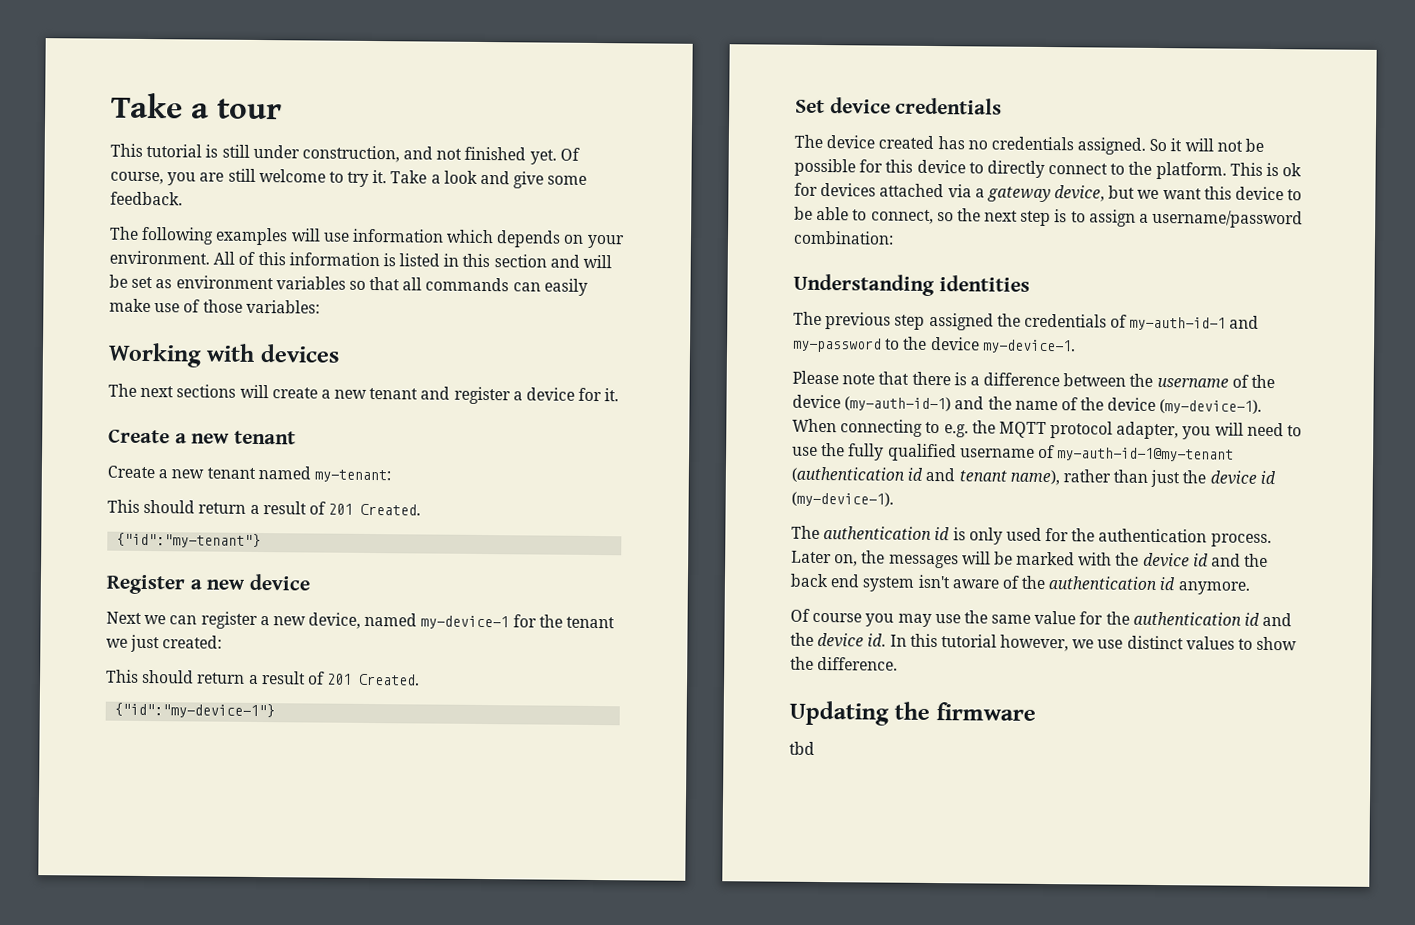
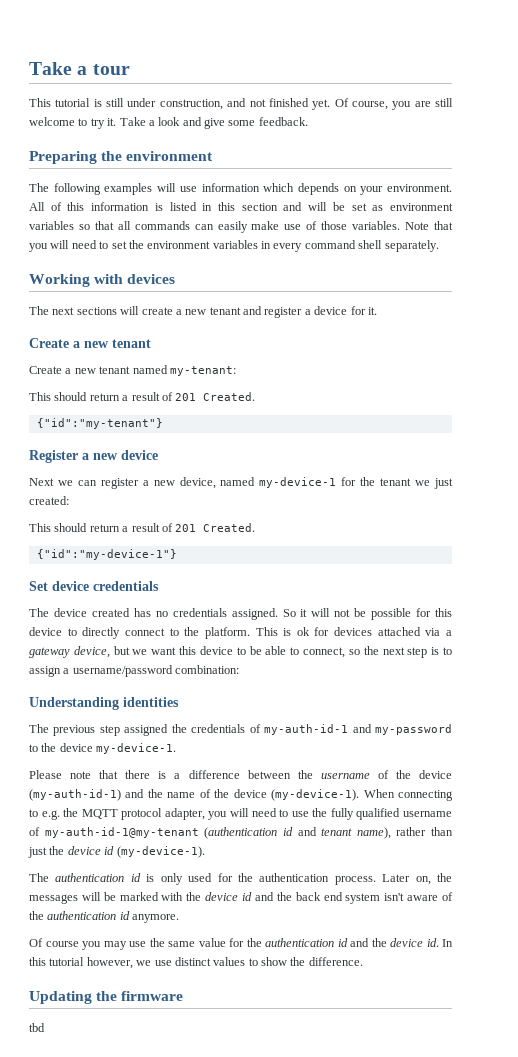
(183, 198) none -> [29,151,214,164] // Preparing the environment
[245,299,320,314] variables: -> [352,221,453,230] [29,240,439,252] variables. Note that you will need to set the environment variables in every command shell separately.

